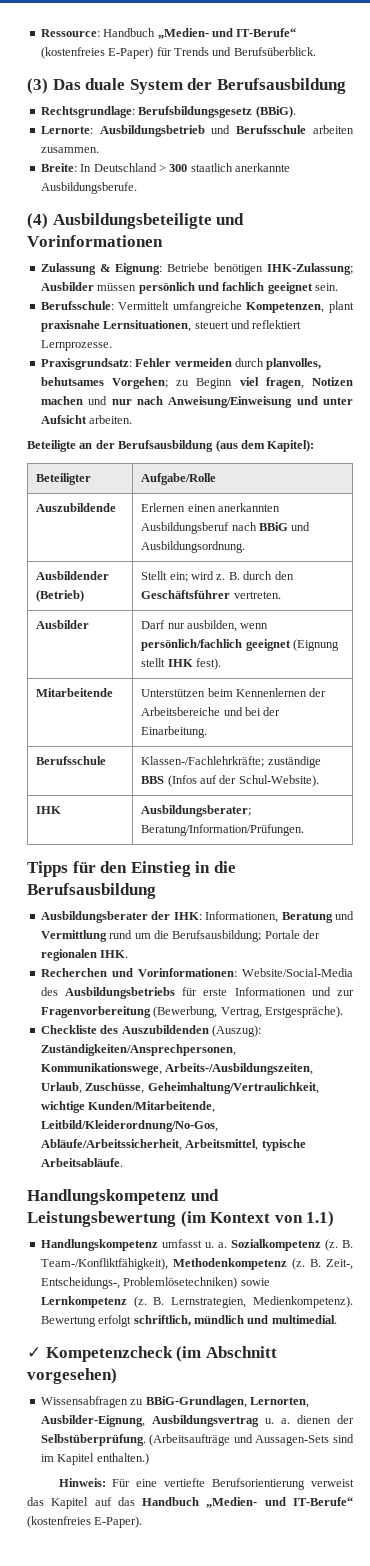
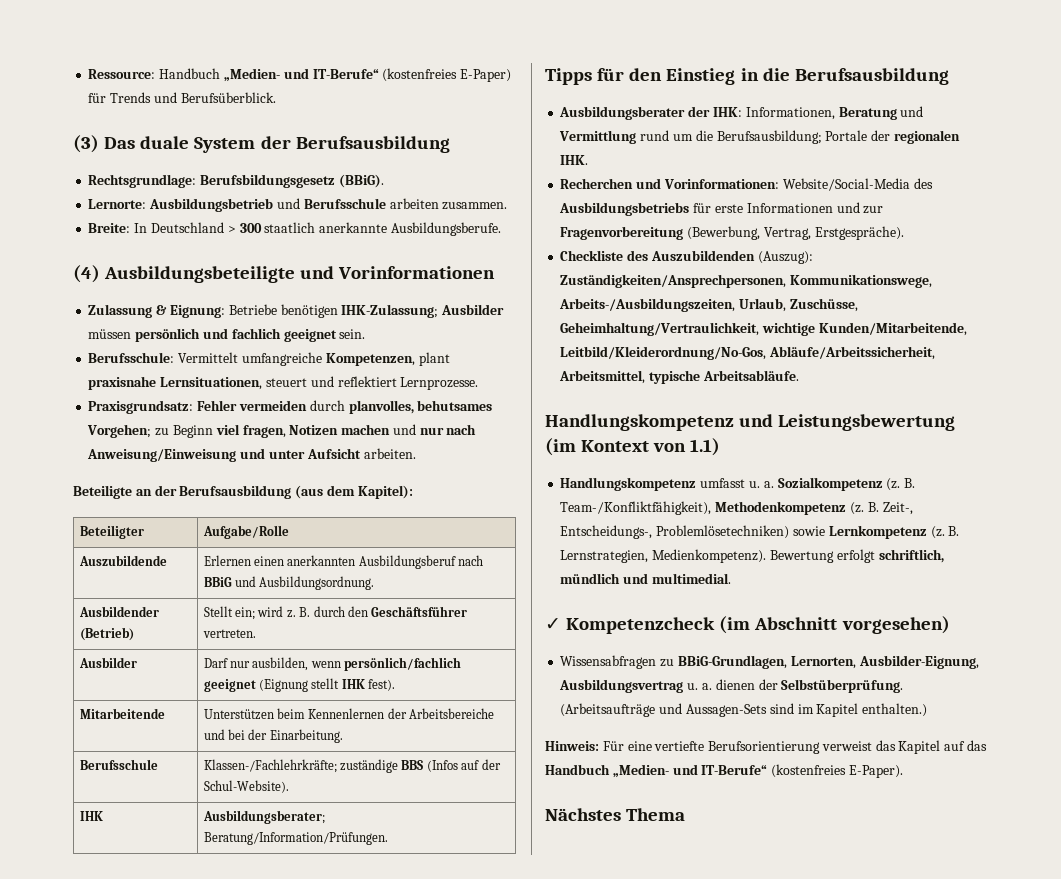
(143, 1522) none -> [545,808,686,821] // Nächstes Thema

